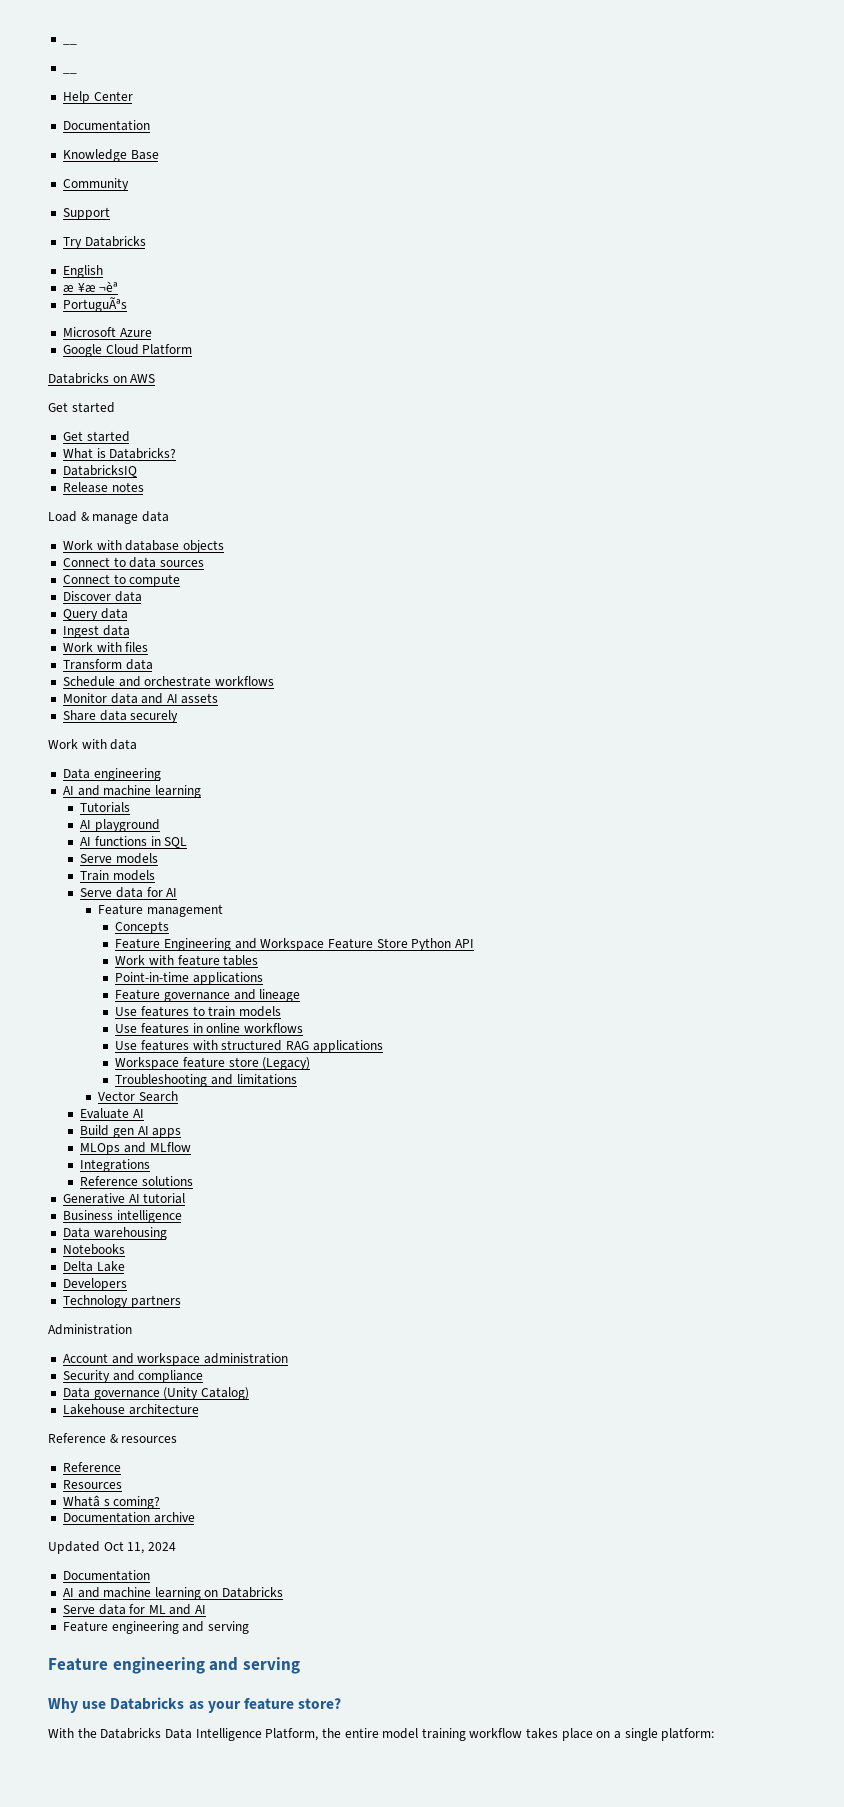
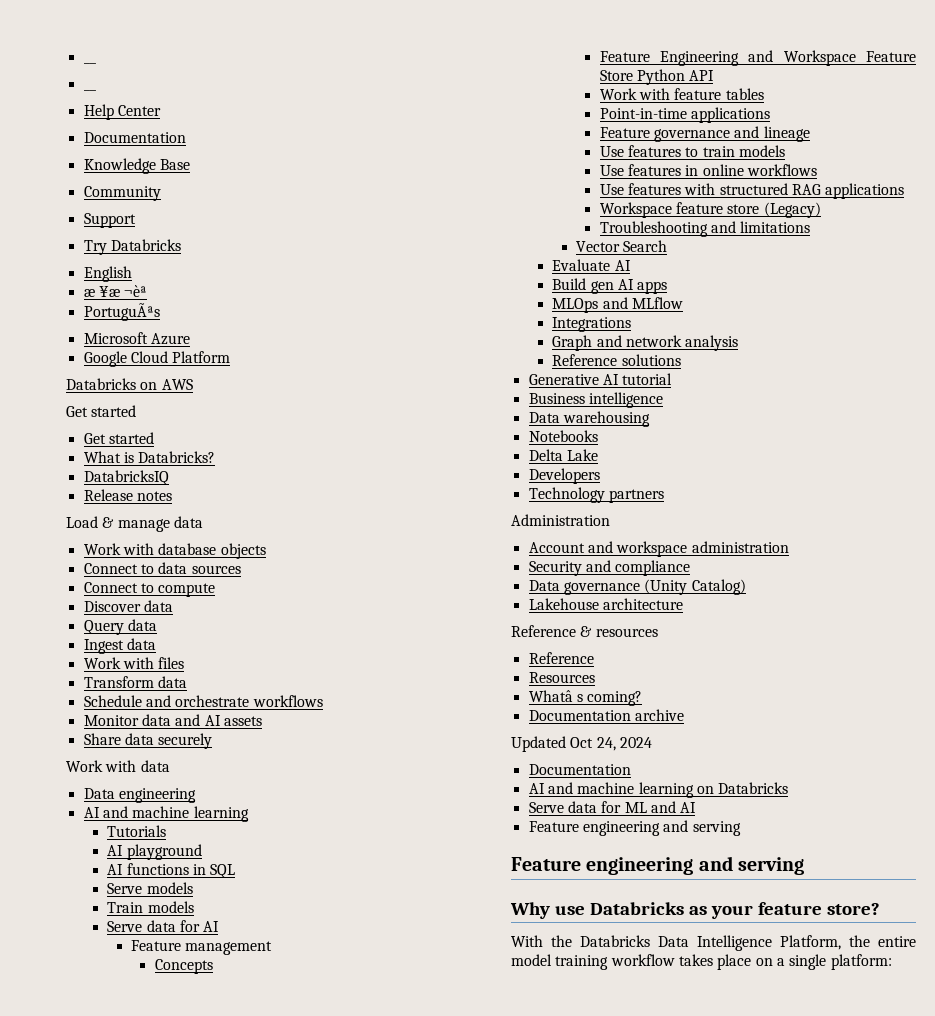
(151, 1165) none -> [552,335,739,351] // Graph and network analysis
[127,1542,145,1554] 11, -> [596,737,616,751] 24,

